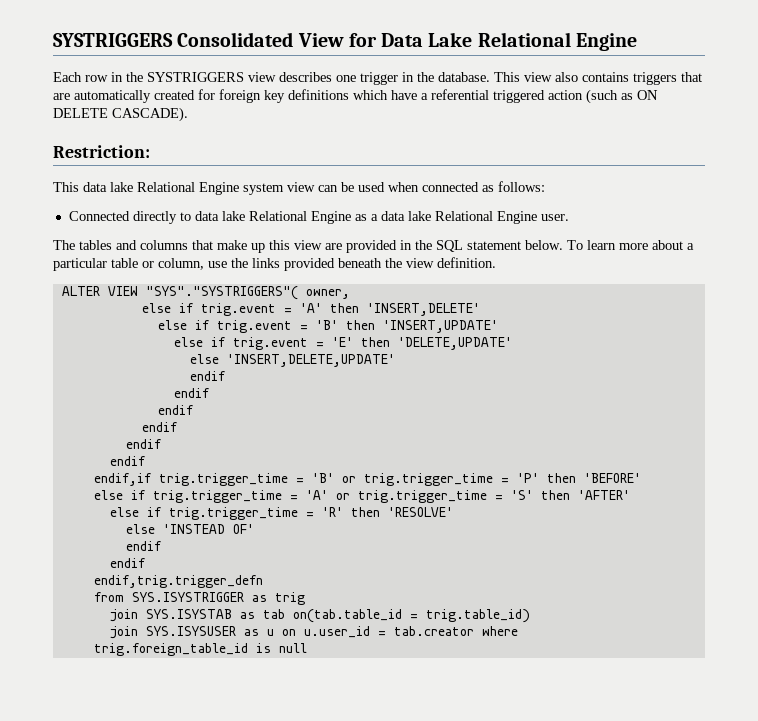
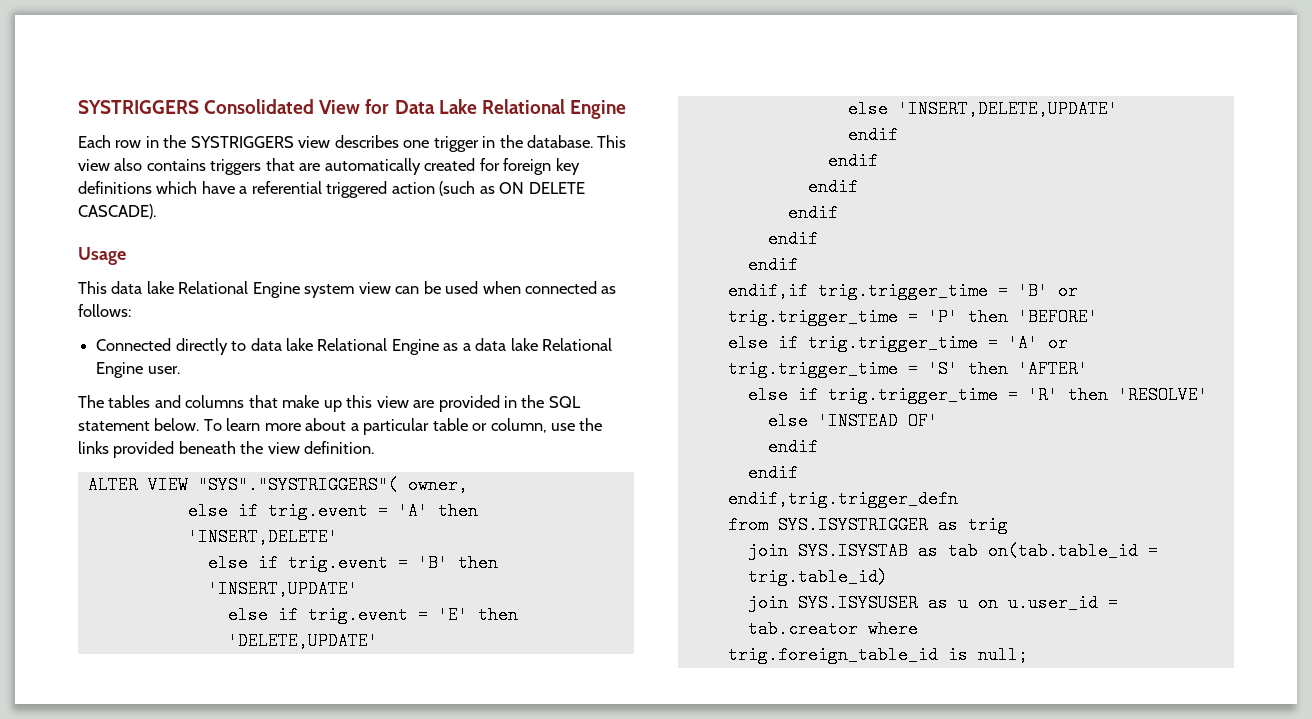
[53,145,150,158] Restriction: -> [78,247,126,265] Usage
[278,643,307,653] null -> [977,646,1028,664] null;

